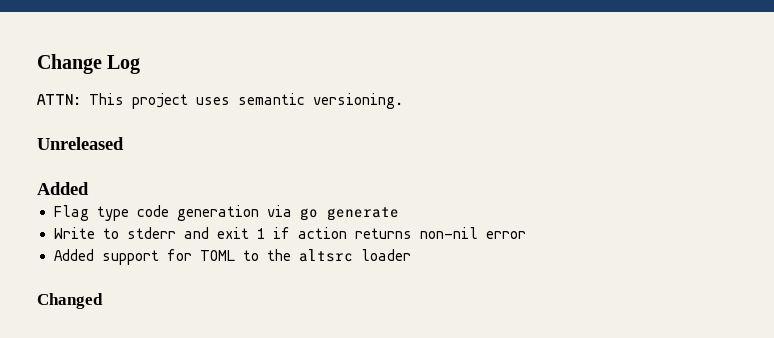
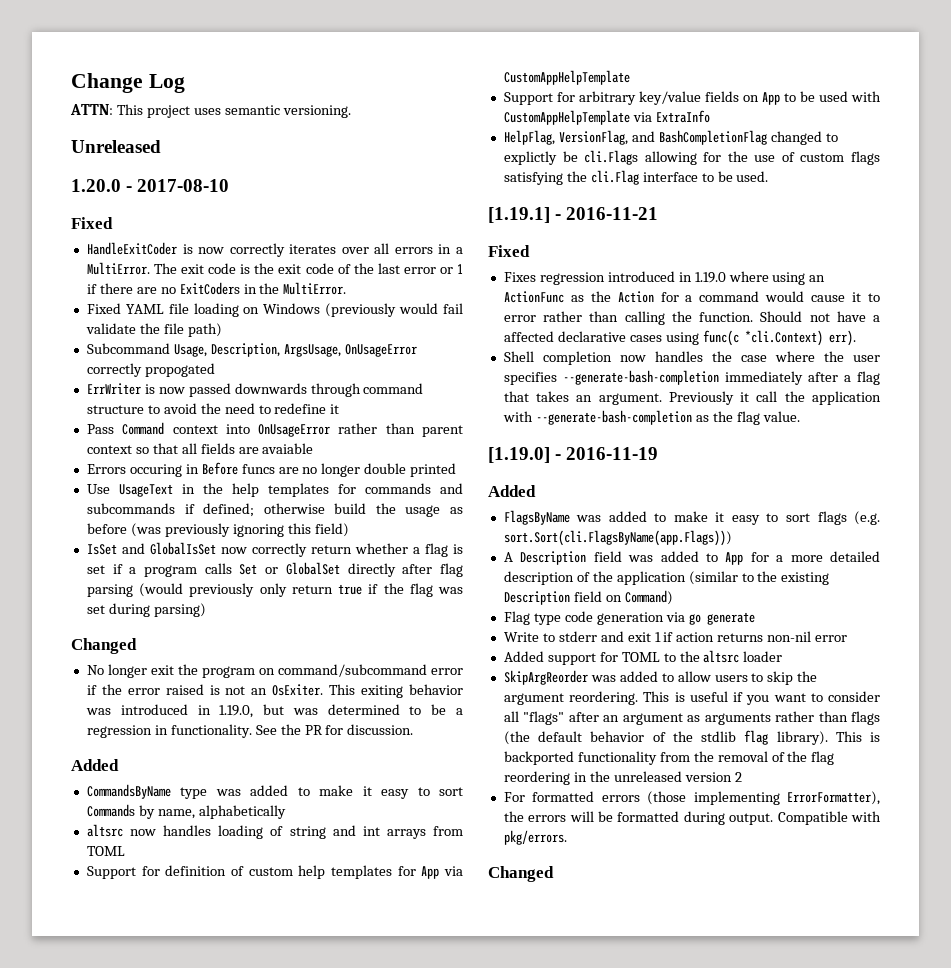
[37,182,89,195] Added -> [71,179,230,192] [71,217,113,229] [86,242,464,257] [86,262,464,275] [86,282,347,295] [86,303,464,317] [85,323,222,337] [86,343,417,357] [86,363,215,377] [86,383,424,397] [86,403,340,414] [86,422,463,437] [86,443,314,454] [86,462,457,477] [86,483,464,497] [86,503,463,517] [86,523,349,537] [86,542,463,557] [86,562,463,577] [86,583,463,597] [86,603,206,617] [71,638,137,654] [86,664,464,678] [86,684,464,698] [85,704,464,718] [86,724,414,738] [71,759,119,771] [86,784,463,799] [86,804,286,819] [86,824,464,839] [86,846,125,856] [86,865,463,879] [503,70,630,85] [503,91,881,105] [503,110,710,125] [503,130,838,145] [503,150,881,165] [503,170,769,185] [488,207,659,223] [488,245,530,257] [503,271,826,285] [503,291,881,303] [503,311,880,325] [503,330,856,346] [503,351,880,365] [503,370,880,385] [503,391,882,405] [502,410,800,425] [488,447,659,463] [488,485,536,497] [503,510,880,525] [503,530,732,546] [503,551,881,565] [503,571,830,585] [503,590,673,605] 1.20.0 - 2017-08-10 // Fixed // HandleExitCoder is now correctly iterates over all errors in a MultiError. The exit code is the exit code of the last error or 1 if there are no ExitCoders in the MultiError. // Fixed YAML file loading on Windows (previously would fail validate the file path) // Subcommand Usage, Description, ArgsUsage, OnUsageError correctly propogated // ErrWriter is now passed downwards through command structure to avoid the need to redefine it // Pass Command context into OnUsageError rather than parent context so that all fields are avaiable // Errors occuring in Before funcs are no longer double printed // Use UsageText in the help templates for commands and subcommands if defined; otherwise build the usage as before (was previously ignoring this field) // IsSet and GlobalIsSet now correctly return whether a flag is set if a program calls Set or GlobalSet directly after flag parsing (would previously only return true if the flag was set during parsing) // Changed // No longer exit the program on command/subcommand error if the error raised is not an OsExiter. This exiting behavior was introduced in 1.19.0, but was determined to be a regression in functionality. See the PR for discussion. // Added // CommandsByName type was added to make it easy to sort Commands by name, alphabetically // altsrc now handles loading of string and int arrays from TOML // Support for definition of custom help templates for App via CustomAppHelpTemplate // Support for arbitrary key/value fields on App to be used with CustomAppHelpTemplate via ExtraInfo // HelpFlag, VersionFlag, and BashCompletionFlag changed to explictly be cli.Flags allowing for the use of custom flags satisfying the cli.Flag interface to be used. // [1.19.1] - 2016-11-21 // Fixed // Fixes regression introduced in 1.19.0 where using an ActionFunc as the Action for a command would cause it to error rather than calling the function. Should not have a affected declarative cases using func(c *cli.Context) err). // Shell completion now handles the case where the user specifies --generate-bash-completion immediately after a flag that takes an argument. Previously it call the application with --generate-bash-completion as the flag value. // [1.19.0] - 2016-11-19 // Added // FlagsByName was added to make it easy to sort flags (e.g. sort.Sort(cli.FlagsByName(app.Flags))) // A Description field was added to App for a more detailed description of the application (similar to the existing Description field on Command)
(411, 255) none -> [503,670,818,685] [503,691,880,705] [503,711,880,725] [503,730,880,745] [503,751,835,765] [503,771,742,785] [503,791,880,805] [503,811,881,825] [503,830,567,845] // SkipArgReorder was added to allow users to skip the argument reordering. This is useful if you want to consider all "flags" after an argument as arguments rather than flags (the default behavior of the stdlib flag library). This is backported functionality from the removal of the flag reordering in the unreleased version 2 // For formatted errors (those implementing ErrorFormatter), the errors will be formatted during output. Compatible with pkg/errors.

